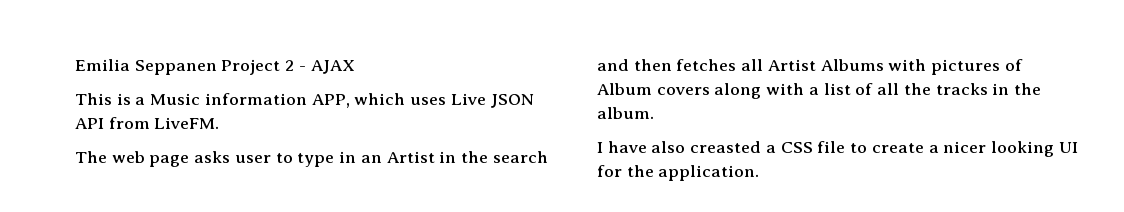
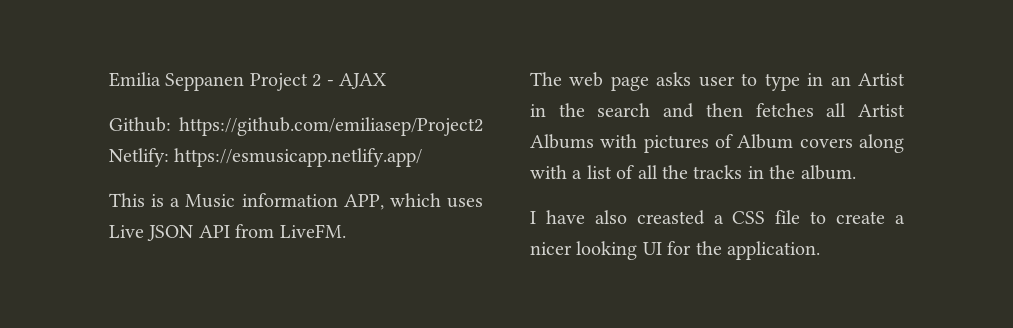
(355, 67) none -> [109,117,483,136] [109,148,423,167] // Github: https://github.com/emiliasep/Project2 Netlify: https://esmusicapp.netlify.app/

